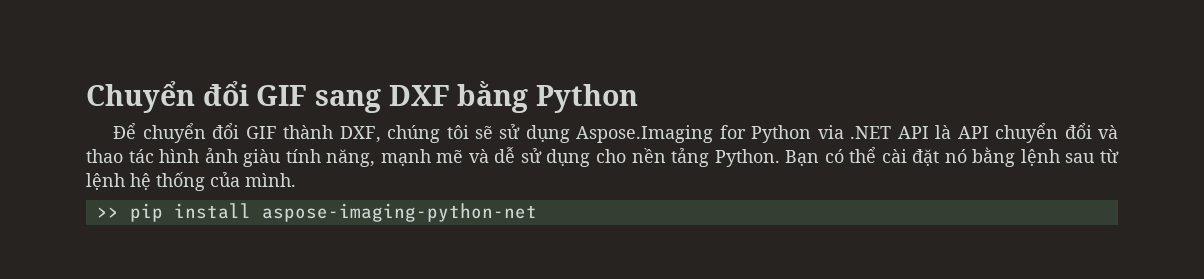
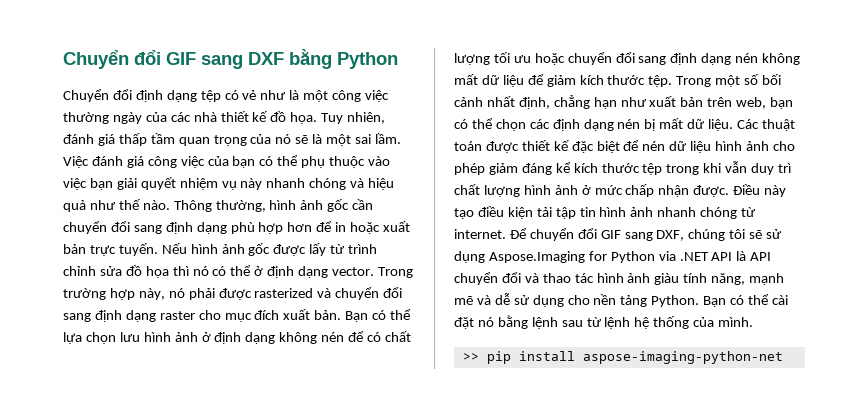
(639, 98) none -> [63,89,390,102] [63,111,386,124] [63,133,401,146] [63,155,391,168] [63,177,395,190] [63,199,374,212] [63,221,411,234] [63,243,378,256] [63,265,413,278] [63,287,403,300] [63,309,412,322] [63,331,411,344] [454,52,801,65] [454,74,782,87] [454,95,794,109] [454,118,795,131] [454,140,795,153] [454,161,792,175] [454,184,787,197] [454,206,757,219] [454,229,506,239] Chuyển đổi định dạng tệp có vẻ như là một công việc thường ngày của các nhà thiết kế đồ họa. Tuy nhiên, đánh giá thấp tầm quan trọng của nó sẽ là một sai lầm. Việc đánh giá công việc của bạn có thể phụ thuộc vào việc bạn giải quyết nhiệm vụ này nhanh chóng và hiệu quả như thế nào. Thông thường, hình ảnh gốc cần chuyển đổi sang định dạng phù hợp hơn để in hoặc xuất bản trực tuyến. Nếu hình ảnh gốc được lấy từ trình chỉnh sửa đồ họa thì nó có thể ở định dạng vector. Trong trường hợp này, nó phải được rasterized và chuyển đổi sang định dạng raster cho mục đích xuất bản. Bạn có thể lựa chọn lưu hình ảnh ở định dạng không nén để có chất lượng tối ưu hoặc chuyển đổi sang định dạng nén không mất dữ liệu để giảm kích thước tệp. Trong một số bối cảnh nhất định, chẳng hạn như xuất bản trên web, bạn có thể chọn các định dạng nén bị mất dữ liệu. Các thuật toán được thiết kế đặc biệt để nén dữ liệu hình ảnh cho phép giảm đáng kể kích thước tệp trong khi vẫn duy trì chất lượng hình ảnh ở mức chấp nhận được. Điều này tạo điều kiện tải tập tin hình ảnh nhanh chóng từ internet.
[283,125,334,139] thành -> [624,232,653,241] sang

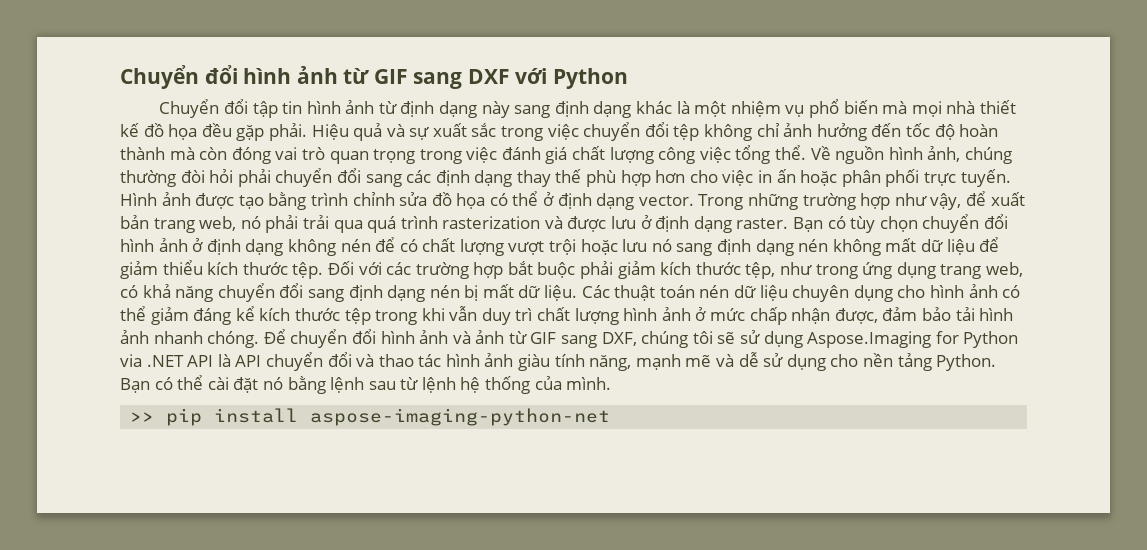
[63,50,161,69] Chuyển đổi -> [120,65,370,89] Chuyển đổi hình ảnh từ
[289,49,332,69] bằng -> [515,68,548,84] với
[135,90,390,102] [63,111,386,124] [63,133,401,146] [63,155,391,168] [63,177,395,190] [63,199,374,212] [63,221,227,234] định dạng tệp có vẻ như là một công việc thường ngày của các nhà thiết kế đồ họa. Tuy nhiên, đánh giá thấp tầm quan trọng của nó sẽ là một sai lầm. Việc đánh giá công việc của bạn có thể phụ thuộc vào việc bạn giải quyết nhiệm vụ này nhanh chóng và hiệu quả như thế nào. Thông thường, hình ảnh gốc cần chuyển đổi sang định dạng -> [252,99,1016,118] [120,122,999,141] [120,145,1012,164] [120,168,582,187] tập tin hình ảnh từ định dạng này sang định dạng khác là một nhiệm vụ phổ biến mà mọi nhà thiết kế đồ họa đều gặp phải. Hiệu quả và sự xuất sắc trong việc chuyển đổi tệp không chỉ ảnh hưởng đến tốc độ hoàn thành mà còn đóng vai trò quan trọng trong việc đánh giá chất lượng công việc tổng thể. Về nguồn hình ảnh, chúng thường đòi hỏi phải chuyển đổi sang các định dạng thay thế
[316,221,411,234] [63,243,346,256] để in hoặc xuất bản trực tuyến. Nếu hình ảnh gốc được lấy từ -> [689,169,1011,187] [120,192,307,210] cho việc in ấn hoặc phân phối trực tuyến. Hình ảnh được tạo bằng
[172,266,209,276] thì nó -> (486, 201) none
[63,287,403,300] [63,309,412,322] [63,332,140,344] trường hợp này, nó phải được rasterized và chuyển đổi sang định dạng raster cho mục đích xuất bản. Bạn có thể lựa chọn lưu -> [748,191,1025,210] [120,214,1008,233] những trường hợp như vậy, để xuất bản trang web, nó phải trải qua quá trình rasterization và được lưu ở định dạng raster. Bạn có tùy chọn chuyển đổi
[493,52,635,65] tối ưu hoặc chuyển đổi -> [508,239,672,255] vượt trội hoặc lưu nó
(576, 81) none -> [162,260,203,275] thiểu
[676,74,782,87] [454,95,794,109] [454,118,550,131] Trong một số bối cảnh nhất định, chẳng hạn như xuất bản trên web, bạn có thể chọn các -> [327,261,1023,279] [120,283,344,302] Đối với các trường hợp bắt buộc phải giảm kích thước tệp, như trong ứng dụng trang web, có khả năng chuyển đổi sang
[485,140,795,153] [454,163,485,175] được thiết kế đặc biệt để nén dữ liệu hình ảnh cho phép -> [699,284,1021,302] [120,306,146,321] nén dữ liệu chuyên dụng cho hình ảnh có thể
[693,184,787,197] [454,206,757,219] [454,228,597,241] được. Điều này tạo điều kiện tải tập tin hình ảnh nhanh chóng từ internet. Để chuyển đổi -> [834,307,1014,324] [120,329,527,348] được, đảm bảo tải hình ảnh nhanh chóng. Để chuyển đổi hình ảnh và ảnh từ

